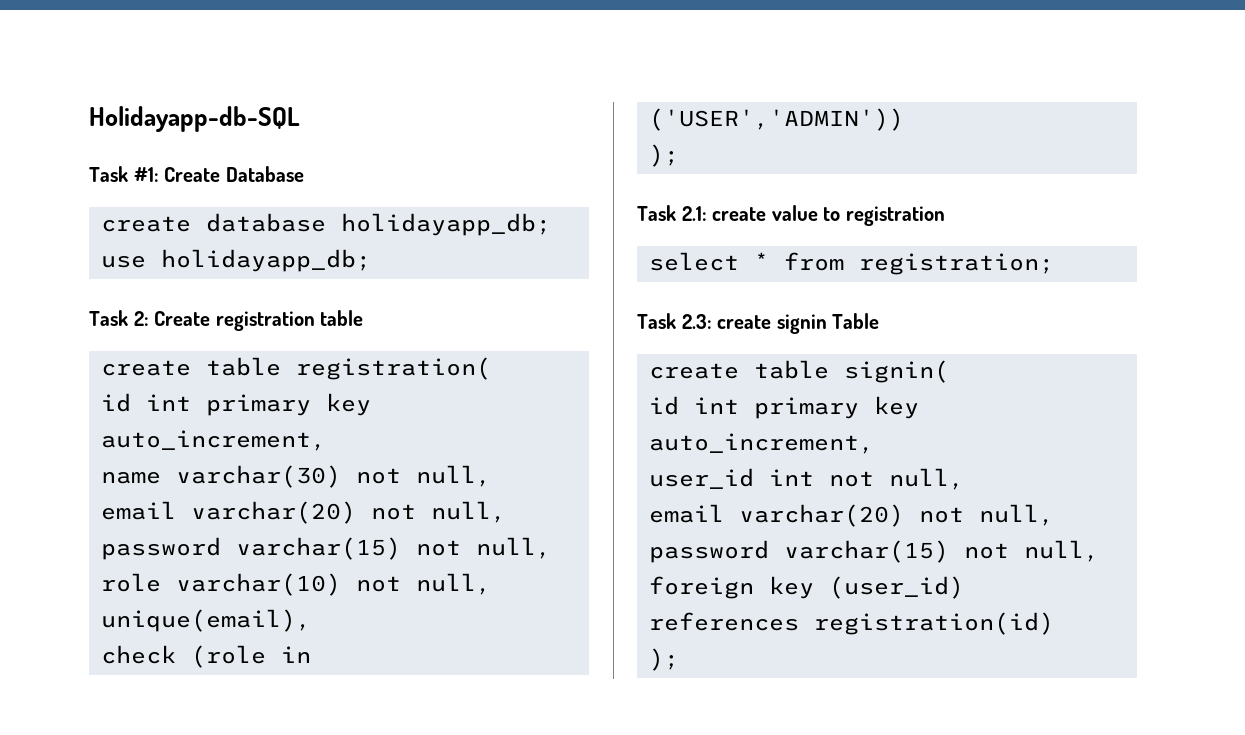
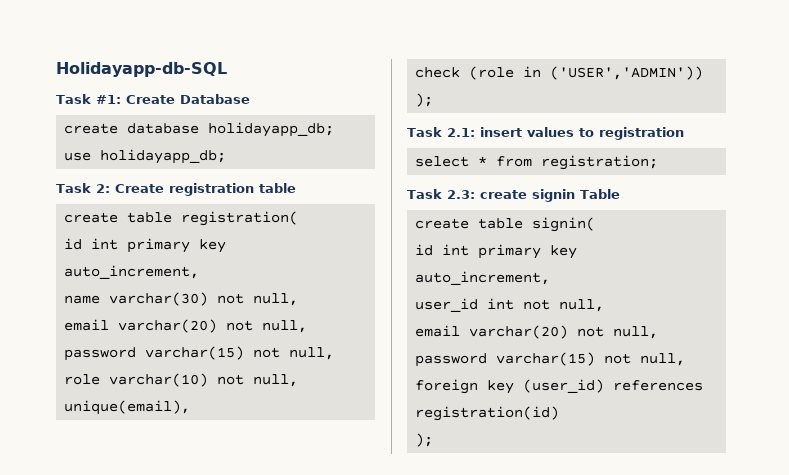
[712,205,818,221] create value -> [479,127,574,137] insert values

